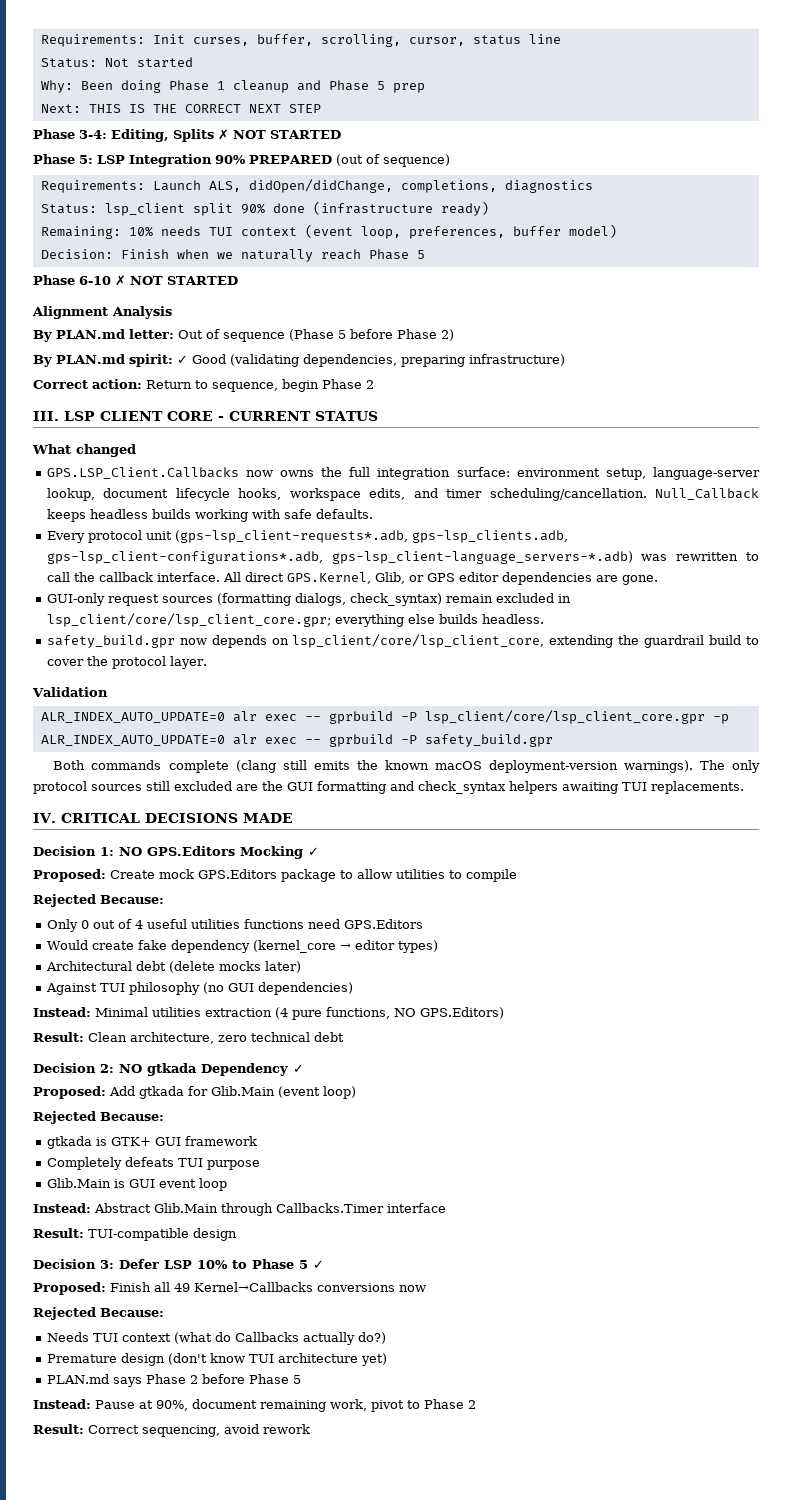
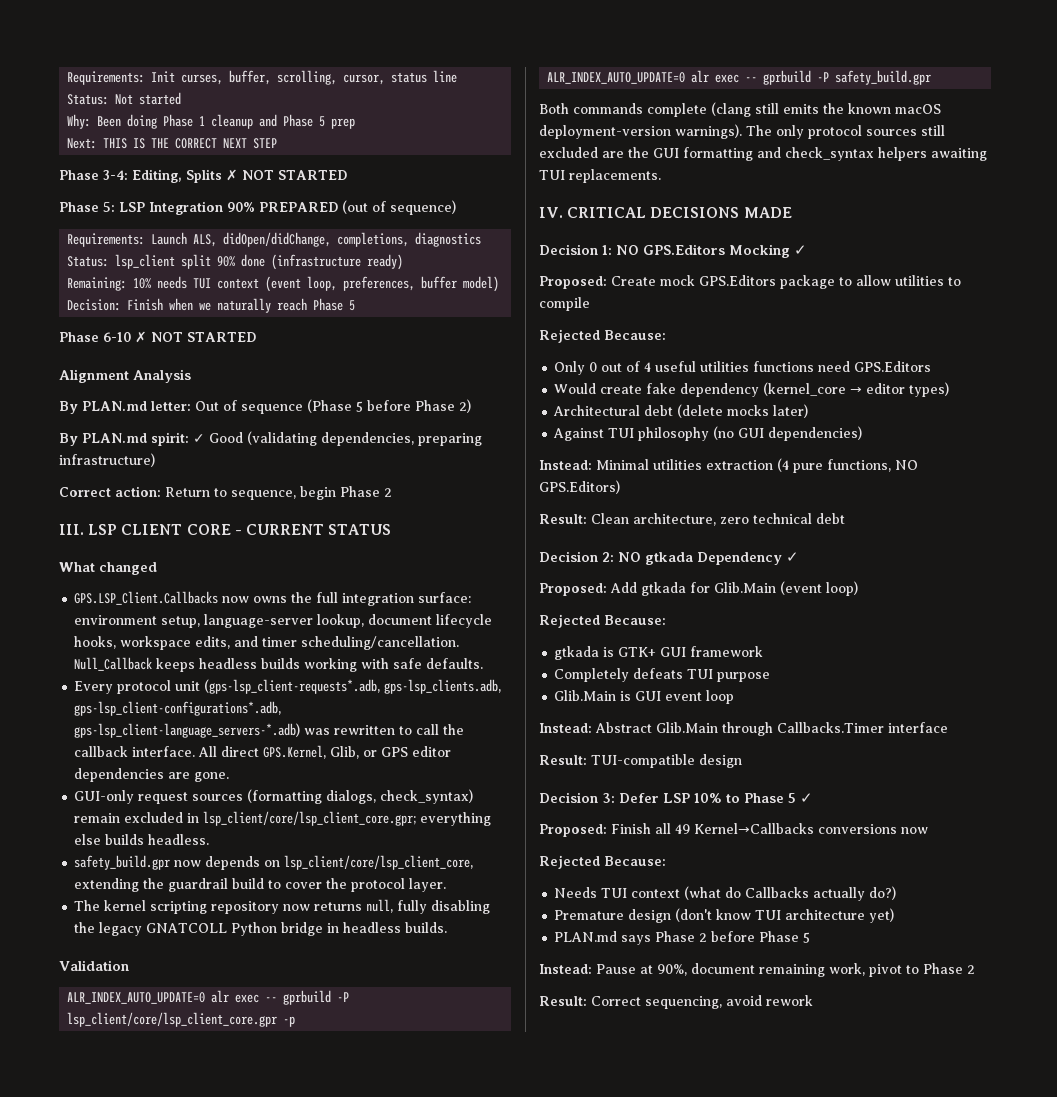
(207, 662) none -> [74,899,491,914] [74,922,448,936] // The kernel scripting repository now returns null, fully disabling the legacy GNATCOLL Python bridge in headless builds.

